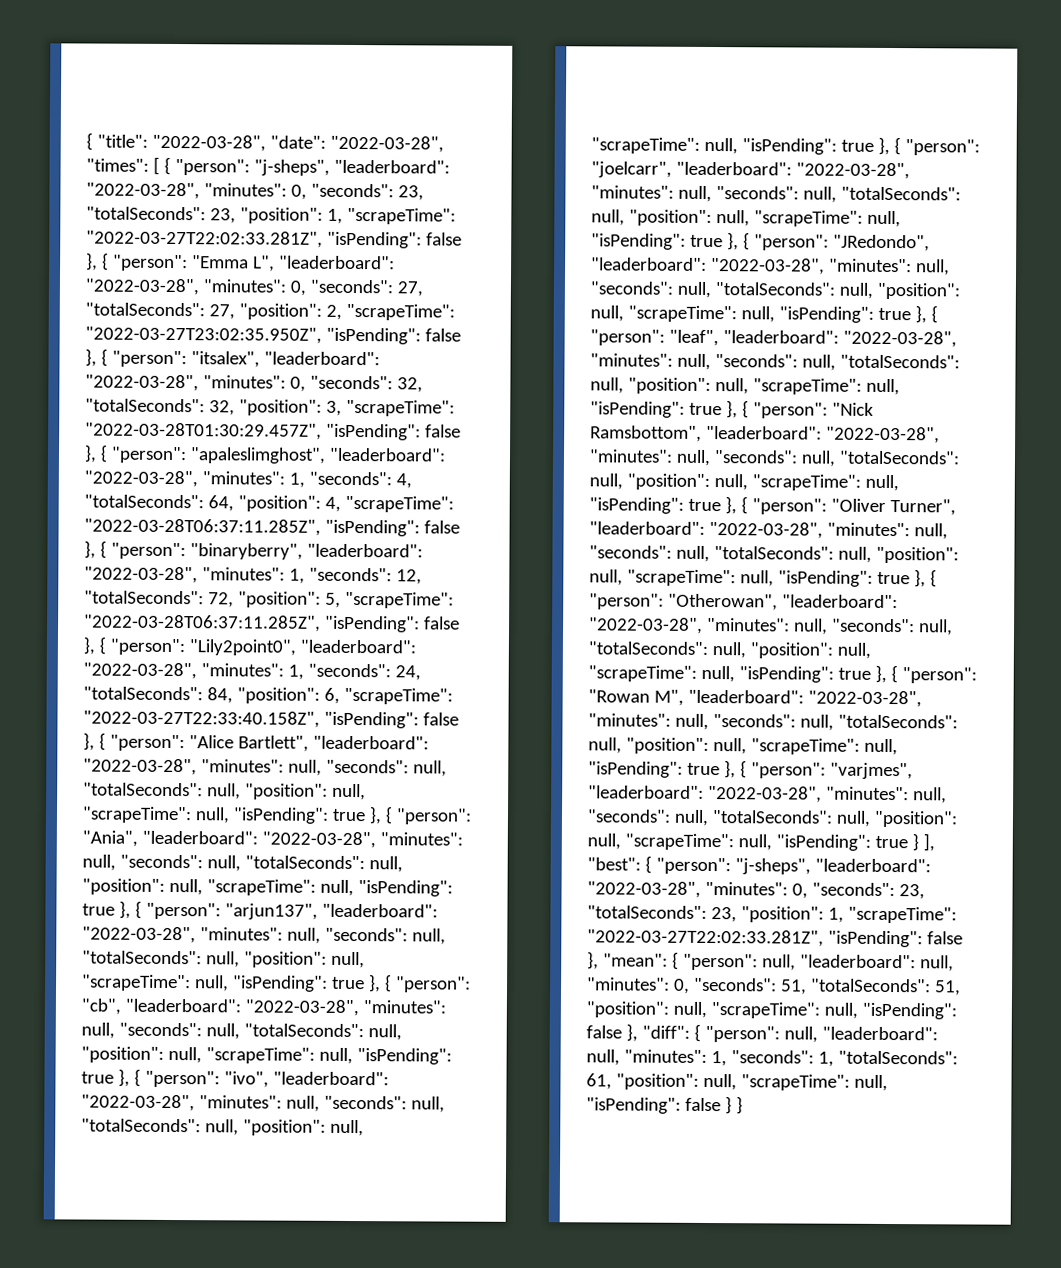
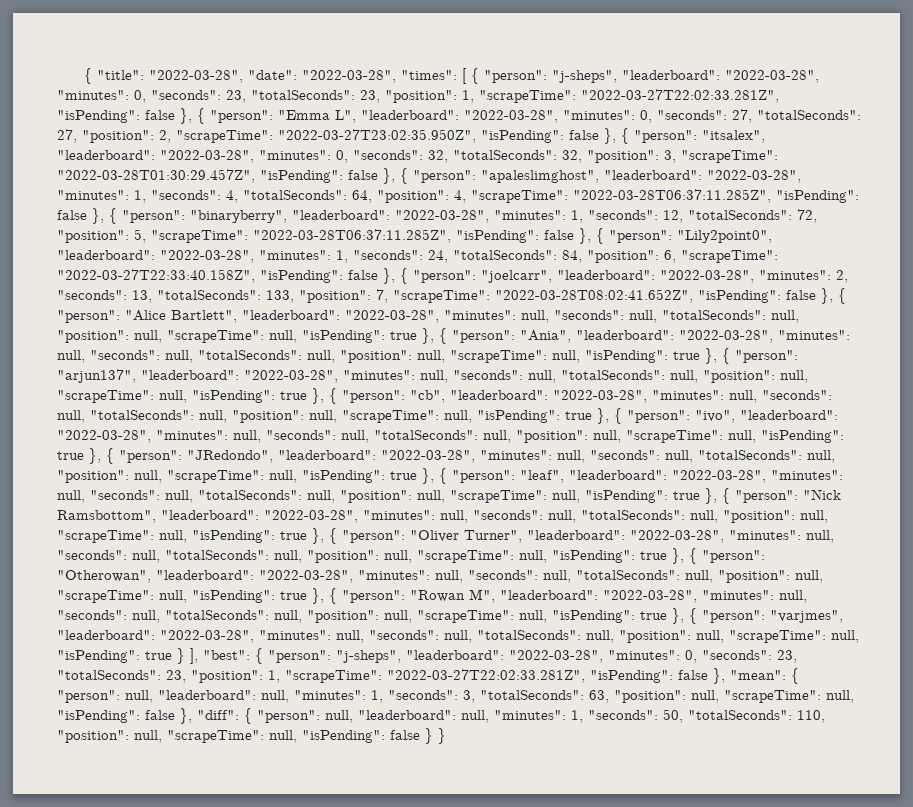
(185, 743) none -> [481,270,848,283] [57,288,846,304] [57,310,120,323] "joelcarr", "leaderboard": "2022-03-28", "minutes": 2, "seconds": 13, "totalSeconds": 133, "position": 7, "scrapeTime": "2022-03-28T08:02:41.652Z", "isPending": false }, { "person":
[591,161,910,180] [591,185,961,203] [591,209,901,228] [591,232,829,251] "joelcarr", "leaderboard": "2022-03-28", "minutes": null, "seconds": null, "totalSeconds": null, "position": null, "scrapeTime": null, "isPending": true }, { "person": -> (182, 456) none
[672,977,961,996] 0, "seconds": 51, "totalSeconds": 51, -> [371,690,609,703] 1, "seconds": 3, "totalSeconds": 63,
[817,1050,958,1067] [586,1073,612,1090] 1, "totalSeconds": 61, -> [663,709,825,723] 50, "totalSeconds": 110,

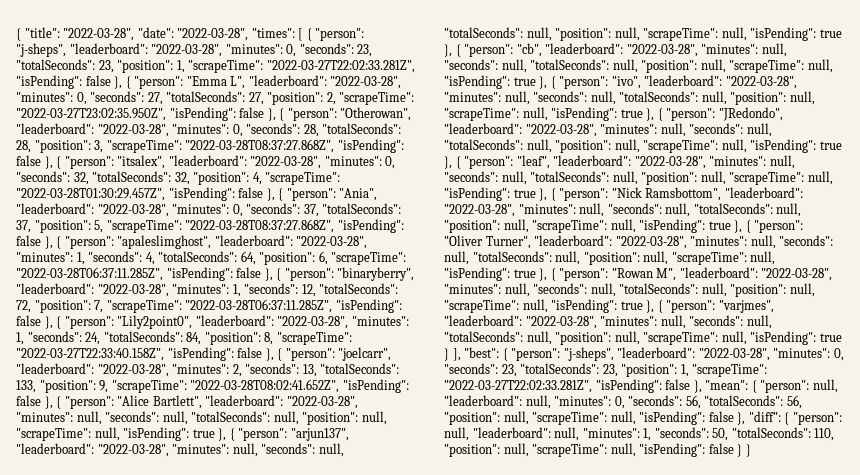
(697, 136) none -> [340,107,412,121] [16,123,402,137] [16,139,404,153] [16,155,114,169] "Otherowan", "leaderboard": "2022-03-28", "minutes": 0, "seconds": 28, "totalSeconds": 28, "position": 3, "scrapeTime": "2022-03-28T08:37:27.868Z", "isPending": false }, { "person":
[664,150,676,163] 3, -> [252,172,262,185] 4,
(476, 176) none -> [339,188,378,201] [16,203,402,217] [16,219,404,233] [16,235,114,249] "Ania", "leaderboard": "2022-03-28", "minutes": 0, "seconds": 37, "totalSeconds": 37, "position": 5, "scrapeTime": "2022-03-28T08:37:27.868Z", "isPending": false }, { "person":
[454,190,466,203] 4, -> [318,251,328,265] 6,
[134,229,146,243] 5, -> [94,300,104,313] 7,
[664,250,676,263] 6, -> [264,332,274,345] 8,
[376,289,388,303] 7, -> [99,380,109,393] 9,
[520,330,850,343] [57,348,798,364] "Ania", "leaderboard": "2022-03-28", "minutes": null, "seconds": null, "totalSeconds": null, "position": null, "scrapeTime": null, "isPending": true }, { "person": -> (288, 434) none
[57,570,823,583] [57,588,405,604] "Otherowan", "leaderboard": "2022-03-28", "minutes": null, "seconds": null, "totalSeconds": null, "position": null, "scrapeTime": null, "isPending": true }, { "person": -> (609, 274) none
[371,690,609,703] 1, "seconds": 3, "totalSeconds": 63, -> [614,395,802,409] 0, "seconds": 56, "totalSeconds": 56,

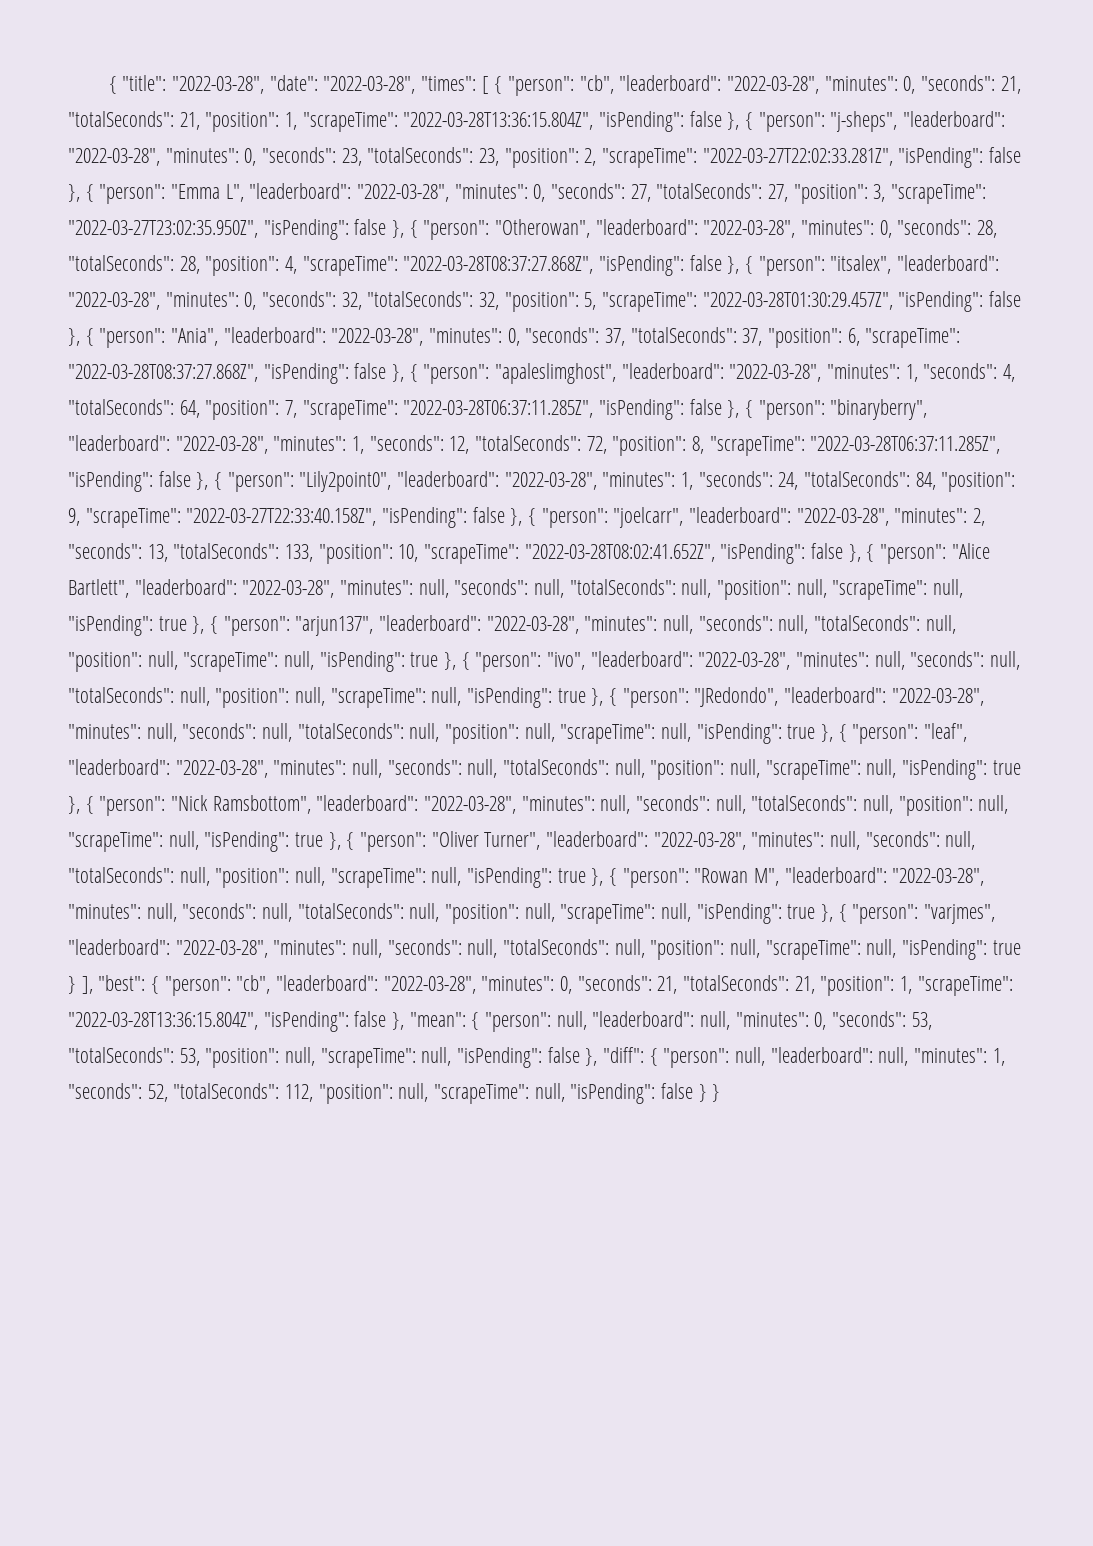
(365, 34) none -> [579,75,1021,94] [68,111,825,132] "cb", "leaderboard": "2022-03-28", "minutes": 0, "seconds": 21, "totalSeconds": 21, "position": 1, "scrapeTime": "2022-03-28T13:36:15.804Z", "isPending": false }, { "person":
[176,60,185,73] 1, -> [584,148,597,166] 2,
[326,92,336,105] 2, -> [873,184,886,202] 3,
[94,140,104,153] 3, -> [284,256,297,274] 4,
[252,172,262,185] 4, -> [584,292,597,310] 5,
[94,220,104,233] 5, -> [847,328,860,346] 6,
[318,251,328,265] 6, -> [284,400,297,418] 7,
[94,300,104,313] 7, -> [691,436,704,454] 8,
[264,332,274,345] 8, -> [68,508,80,526] 9,
[99,380,109,393] 9, -> [398,544,419,562] 10,
[516,43,787,57] [444,59,833,73] [444,75,609,89] "cb", "leaderboard": "2022-03-28", "minutes": null, "seconds": null, "totalSeconds": null, "position": null, "scrapeTime": null, "isPending": true }, { "person": -> (542, 662) none
[563,347,844,361] [444,363,768,377] [444,380,592,393] "j-sheps", "leaderboard": "2022-03-28", "minutes": 0, "seconds": 23, "totalSeconds": 23, "position": 1, "scrapeTime": "2022-03-27T22:02:33.281Z", -> [236,975,1013,996] [68,1012,258,1030] "cb", "leaderboard": "2022-03-28", "minutes": 0, "seconds": 21, "totalSeconds": 21, "position": 1, "scrapeTime": "2022-03-28T13:36:15.804Z",
[685,395,802,409] 56, "totalSeconds": 56, -> [911,1012,932,1030] [68,1047,200,1066] 53, "totalSeconds": 53,
[712,427,835,441] 50, "totalSeconds": 110, -> [147,1083,313,1102] 52, "totalSeconds": 112,

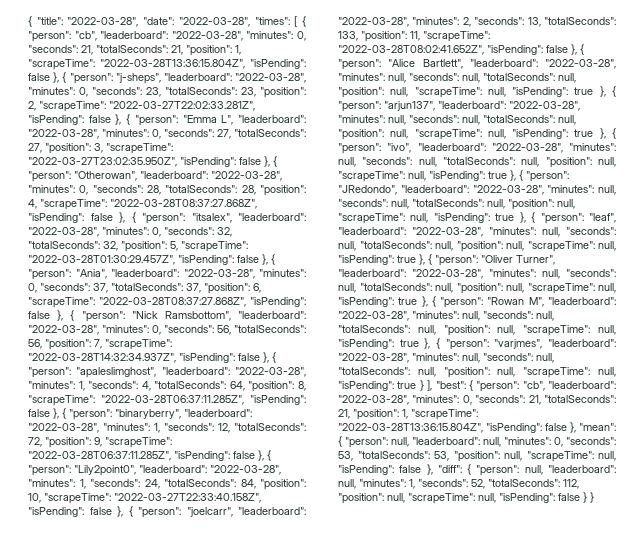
(490, 374) none -> [131,311,306,321] [28,325,306,335] [28,339,172,350] [28,352,276,363] [28,367,71,378] "Nick Ramsbottom", "leaderboard": "2022-03-28", "minutes": 0, "seconds": 56, "totalSeconds": 56, "position": 7, "scrapeTime": "2022-03-28T14:32:34.937Z", "isPending": false }, { "person":
[284,400,297,418] 7, -> [298,381,306,391] 8,
[691,436,704,454] 8, -> [94,437,102,447] 9,
[68,508,80,526] 9, -> [28,493,41,503] 10,
[398,544,419,562] 10, -> [410,31,420,41] 11,
[170,795,1009,816] [68,831,427,852] "Nick Ramsbottom", "leaderboard": "2022-03-28", "minutes": null, "seconds": null, "totalSeconds": null, "position": null, "scrapeTime": null, "isPending": true }, { "person": -> (478, 260) none

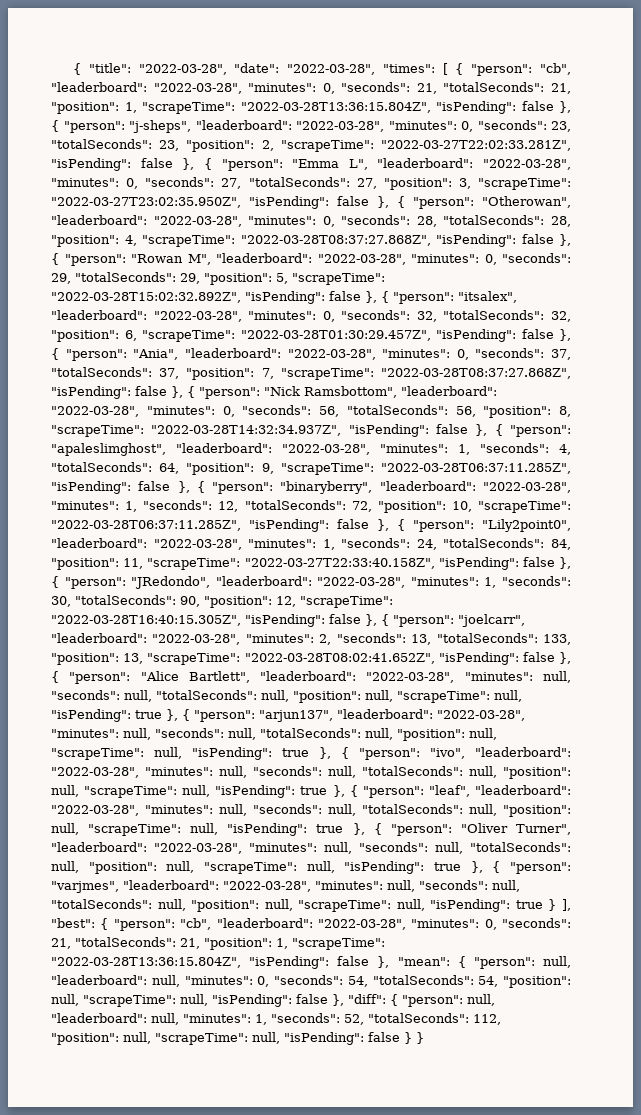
(185, 218) none -> [131,253,571,265] [51,272,385,285] [51,291,454,304] "Rowan M", "leaderboard": "2022-03-28", "minutes": 0, "seconds": 29, "totalSeconds": 29, "position": 5, "scrapeTime": "2022-03-28T15:02:32.892Z", "isPending": false }, { "person":
[170,241,178,251] 5, -> [124,330,137,341] 6,
[253,283,261,293] 6, -> [261,368,274,379] 7,
[94,339,102,349] 7, -> [559,406,571,417] 8,
[298,381,306,391] 8, -> [261,463,274,474] 9,
[94,437,102,447] 9, -> [451,501,472,512] 10,
[28,493,41,503] 10, -> [123,558,144,569] 11,
(181, 512) none -> [131,576,571,589] [51,595,393,608] [51,614,454,627] "JRedondo", "leaderboard": "2022-03-28", "minutes": 1, "seconds": 30, "totalSeconds": 90, "position": 12, "scrapeTime": "2022-03-28T16:40:15.305Z", "isPending": false }, { "person":
[410,31,420,41] 11, -> [123,653,144,664] 13,
[338,185,616,195] [338,199,575,210] [338,212,584,224] "JRedondo", "leaderboard": "2022-03-28", "minutes": null, "seconds": null, "totalSeconds": null, "position": null, "scrapeTime": null, "isPending": true }, { "person": -> (424, 792) none
[487,297,616,307] [338,311,554,321] [338,325,616,336] [338,338,489,350] "Rowan M", "leaderboard": "2022-03-28", "minutes": null, "seconds": null, "totalSeconds": null, "position": null, "scrapeTime": null, "isPending": true }, { "person": -> (571, 868) none
[338,451,449,461] 53, "totalSeconds": 53, -> [347,975,499,987] 54, "totalSeconds": 54,

